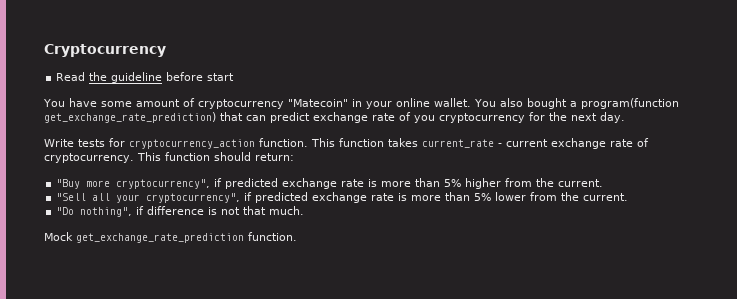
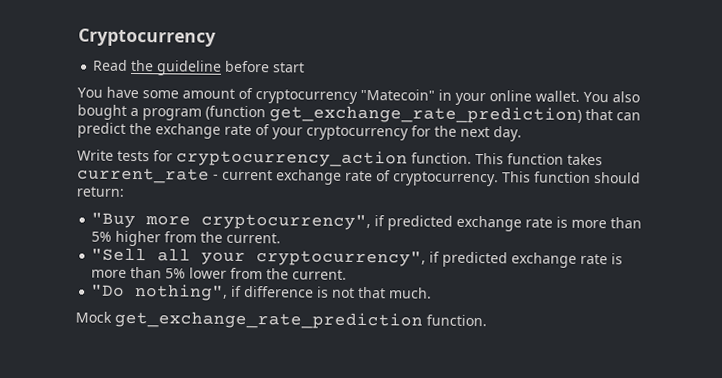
[580,98,679,109] program(function -> [142,105,266,121] program (function
[313,112,435,123] exchange rate of you -> [129,122,303,140] the exchange rate of your

